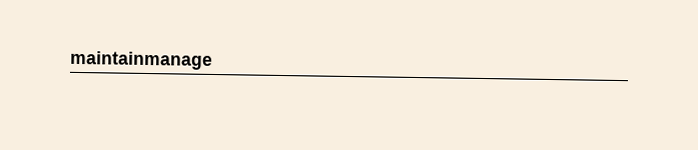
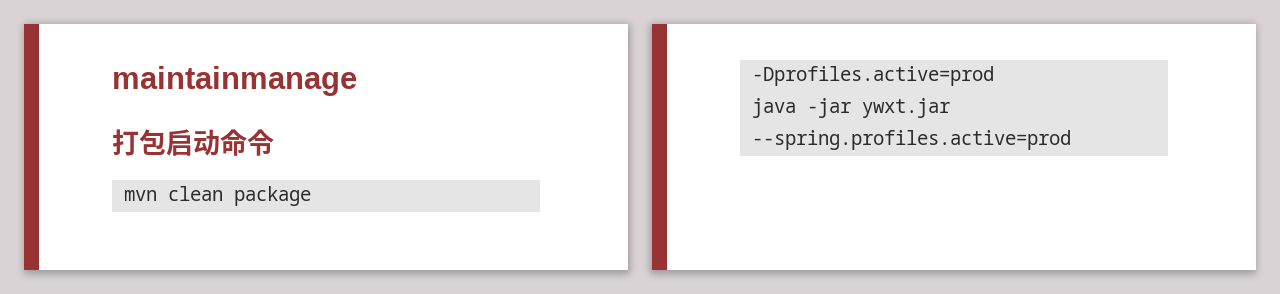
(213, 60) none -> [112,129,274,156] [124,186,311,206] [752,66,994,86] [752,98,950,118] [752,130,1071,150] // 打包启动命令 // mvn clean package -Dprofiles.active=prod // java -jar ywxt.jar --spring.profiles.active=prod

